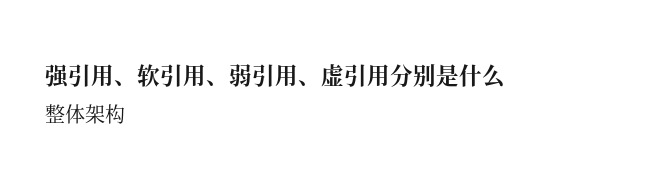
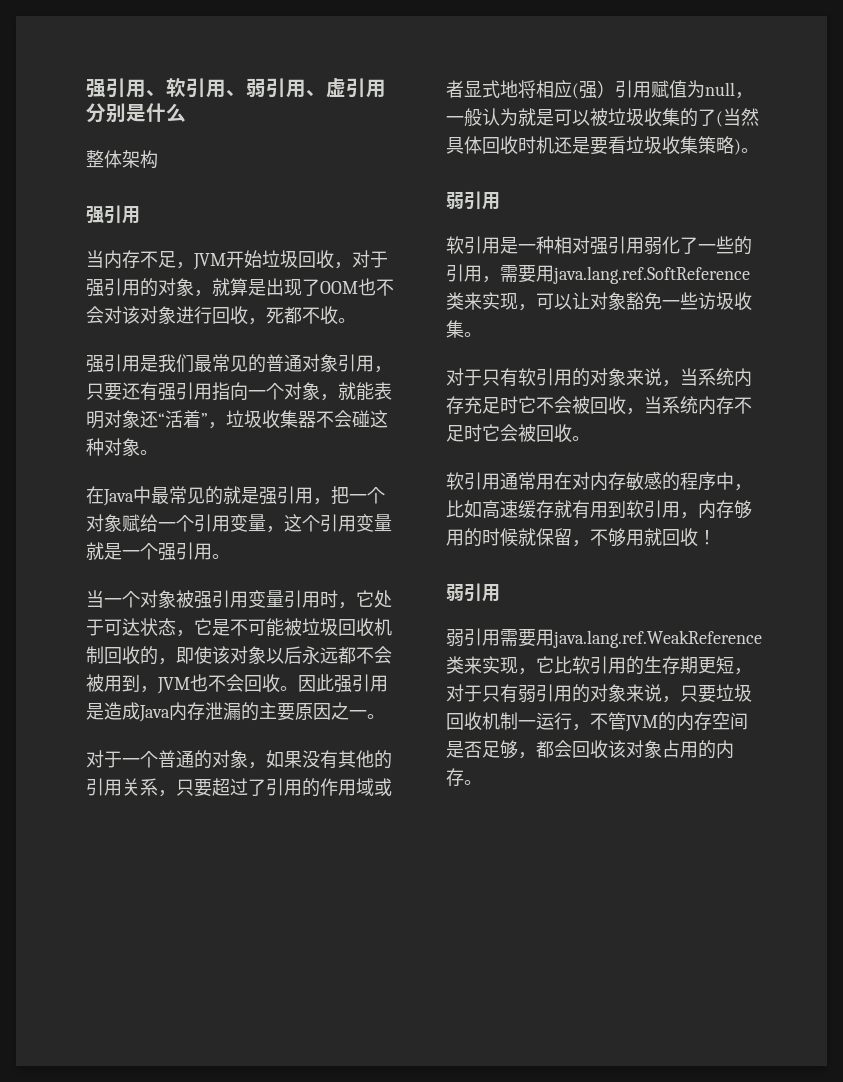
(125, 114) none -> [86,205,140,224] [86,250,388,270] [86,278,394,297] [86,306,356,325] [86,354,392,373] [86,382,392,401] [86,410,388,429] [86,438,158,456] [86,486,385,506] [86,514,392,533] [86,542,230,561] [86,590,392,609] [86,618,392,637] [86,646,392,665] [86,674,388,694] [86,702,385,722] [86,750,392,769] [86,778,392,797] [446,80,753,99] [446,108,759,127] [446,136,759,155] [446,191,500,210] [446,236,752,255] [446,264,750,284] [446,292,752,311] [446,320,482,338] [446,368,752,387] [446,396,752,415] [446,424,590,443] [446,472,752,491] [446,500,752,519] [446,528,716,547] [446,583,500,602] [446,628,762,648] [446,656,752,675] [446,684,752,703] [446,712,748,732] [446,740,734,759] [446,768,482,786] // 强引用 // 当内存不足，JVM开始垃圾回收，对于强引用的对象，就算是出现了OOM也不会对该对象进行回收，死都不收。 // 强引用是我们最常见的普通对象引用，只要还有强引用指向一个对象，就能表明对象还“活着”，垃圾收集器不会碰这种对象。 // 在Java中最常见的就是强引用，把一个对象赋给一个引用变量，这个引用变量就是一个强引用。 // 当一个对象被强引用变量引用时，它处于可达状态，它是不可能被垃圾回收机制回收的，即使该对象以后永远都不会被用到，JVM也不会回收。因此强引用是造成Java内存泄漏的主要原因之一。 // 对于一个普通的对象，如果没有其他的引用关系，只要超过了引用的作用域或者显式地将相应(强）引用赋值为null，一般认为就是可以被垃圾收集的了(当然具体回收时机还是要看垃圾收集策略)。 // 弱引用 // 软引用是一种相对强引用弱化了一些的引用，需要用java.lang.ref.SoftReference类来实现，可以让对象豁免一些访圾收集。 // 对于只有软引用的对象来说，当系统内存充足时它不会被回收，当系统内存不足时它会被回收。 // 软引用通常用在对内存敏感的程序中，比如高速缓存就有用到软引用，内存够用的时候就保留，不够用就回收！ // 弱引用 // 弱引用需要用java.lang.ref.WeakReference类来实现，它比软引用的生存期更短，对于只有弱引用的对象来说，只要垃圾回收机制一运行，不管JVM的内存空间是否足够，都会回收该对象占用的内存。

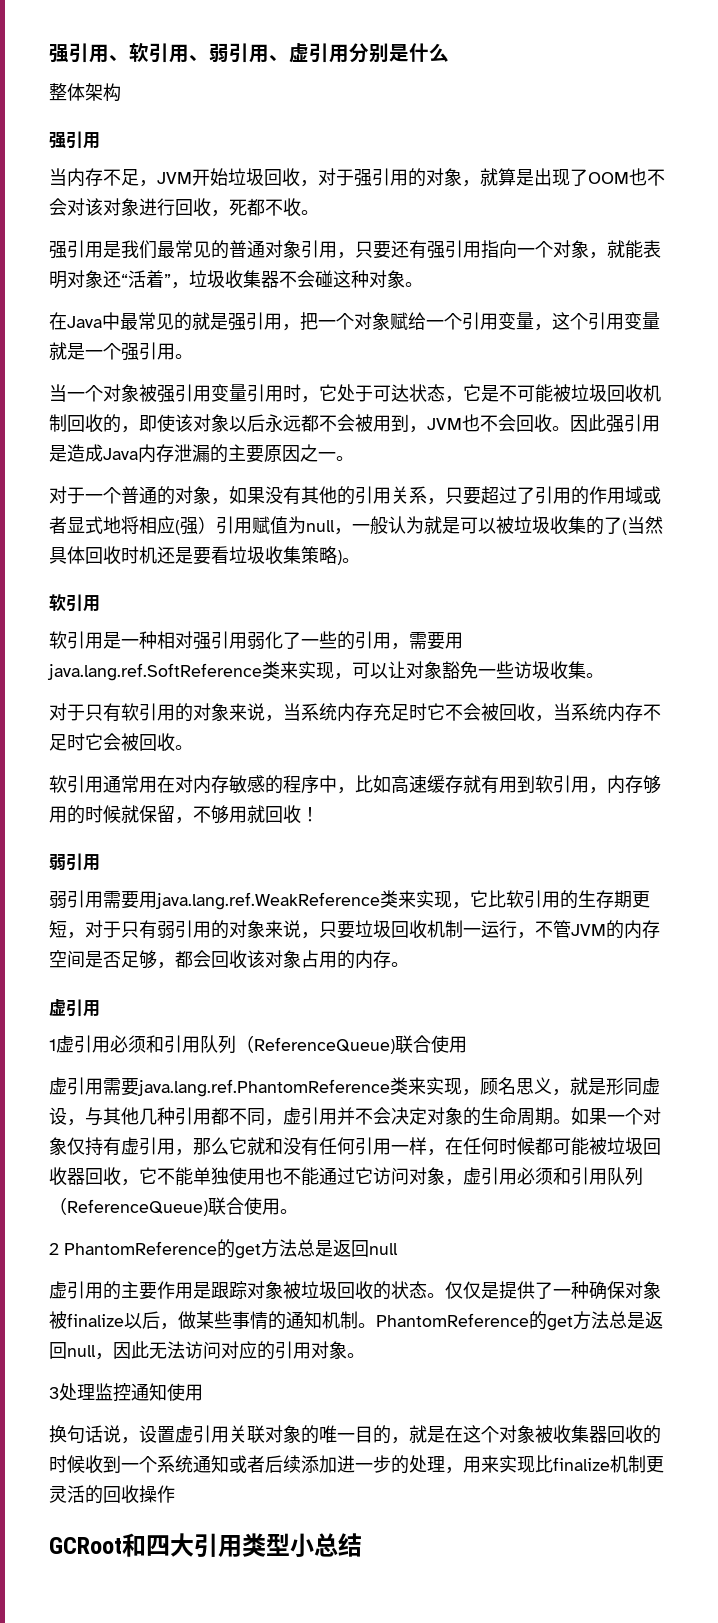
[446,192,464,209] 弱 -> [49,594,66,612] 软
(482, 782) none -> [49,998,100,1017] [49,1035,467,1054] [49,1077,660,1097] [49,1107,661,1126] [49,1137,661,1156] [49,1167,643,1186] [49,1197,298,1216] [49,1239,398,1259] [49,1281,661,1300] [49,1311,663,1331] [49,1341,365,1360] [49,1383,203,1402] [49,1425,661,1444] [49,1455,664,1474] [49,1485,175,1504] [49,1533,362,1557] // 虚引用 // 1虚引用必须和引用队列（ReferenceQueue)联合使用 // 虚引用需要java.lang.ref.PhantomReference类来实现，顾名思义，就是形同虚设，与其他几种引用都不同，虚引用并不会决定对象的生命周期。如果一个对象仅持有虚引用，那么它就和没有任何引用一样，在任何时候都可能被垃圾回收器回收，它不能单独使用也不能通过它访问对象，虚引用必须和引用队列（ReferenceQueue)联合使用。 // 2 PhantomReference的get方法总是返回null // 虚引用的主要作用是跟踪对象被垃圾回收的状态。仅仅是提供了一种确保对象被finalize以后，做某些事情的通知机制。PhantomReference的get方法总是返回null，因此无法访问对应的引用对象。 // 3处理监控通知使用 // 换句话说，设置虚引用关联对象的唯一目的，就是在这个对象被收集器回收的时候收到一个系统通知或者后续添加进一步的处理，用来实现比finalize机制更灵活的回收操作 // GCRoot和四大引用类型小总结

